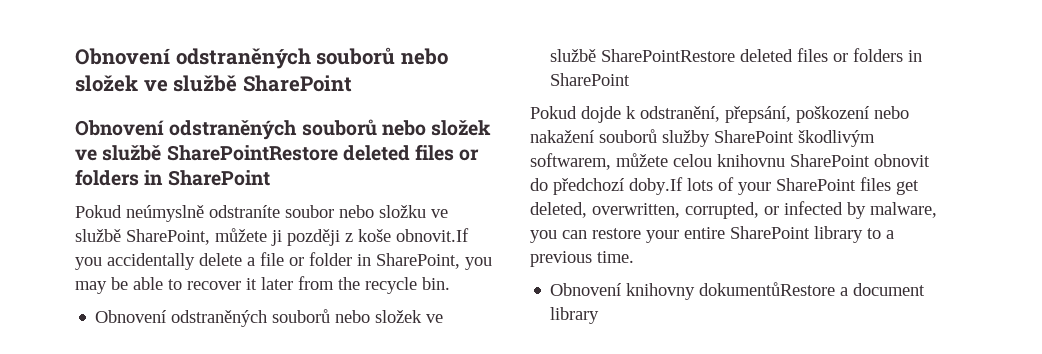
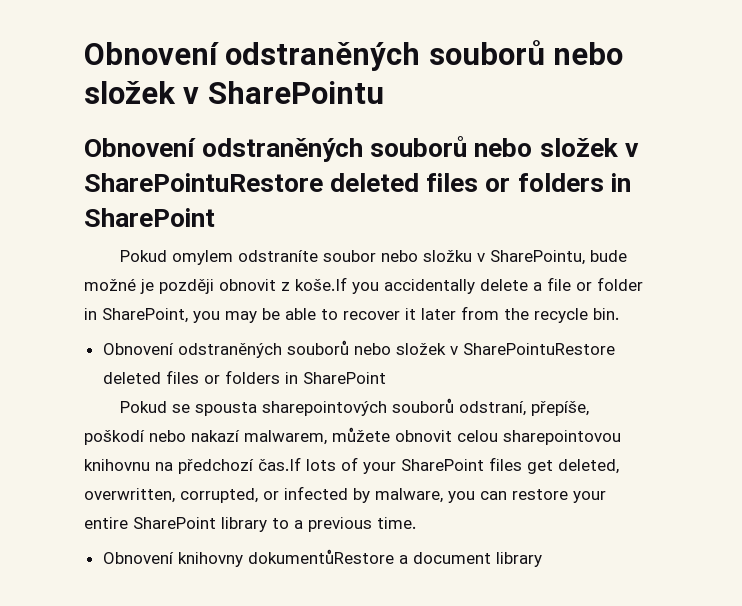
[75,47,448,69] [75,75,352,92] [75,119,492,140] [75,144,480,161] [75,169,270,186] [75,205,204,222] Obnovení odstraněných souborů nebo složek ve službě SharePoint // Obnovení odstraněných souborů nebo složek ve službě SharePointRestore deleted files or folders in SharePoint // Pokud neúmyslně -> [84,40,624,71] [84,81,384,104] [84,136,639,162] [84,173,631,192] [84,208,215,227] [119,250,233,265] Obnovení odstraněných souborů nebo složek v SharePointu // Obnovení odstraněných souborů nebo složek v SharePointuRestore deleted files or folders in SharePoint // Pokud omylem
[431,209,448,218] [75,228,469,246] ve službě SharePoint, můžete ji později z koše obnovit.If -> [476,250,627,265] [84,277,347,294] v SharePointu, bude možné je později obnovit z koše.If
[426,314,444,323] [550,48,923,62] [550,73,631,86] [530,106,909,123] [530,129,875,147] [530,153,930,170] [530,177,683,195] ve službě SharePointRestore deleted files or folders in SharePoint // Pokud dojde k odstranění, přepsání, poškození nebo nakažení souborů služby SharePoint škodlivým softwarem, můžete celou knihovnu SharePoint obnovit do předchozí doby.If -> [449,343,615,355] [102,370,386,384] [119,398,589,416] [84,427,621,445] [84,457,301,474] v SharePointuRestore deleted files or folders in SharePoint // Pokud se spousta sharepointových souborů odstraní, přepíše, poškodí nebo nakazí malwarem, můžete obnovit celou sharepointovou knihovnu na předchozí čas.If

